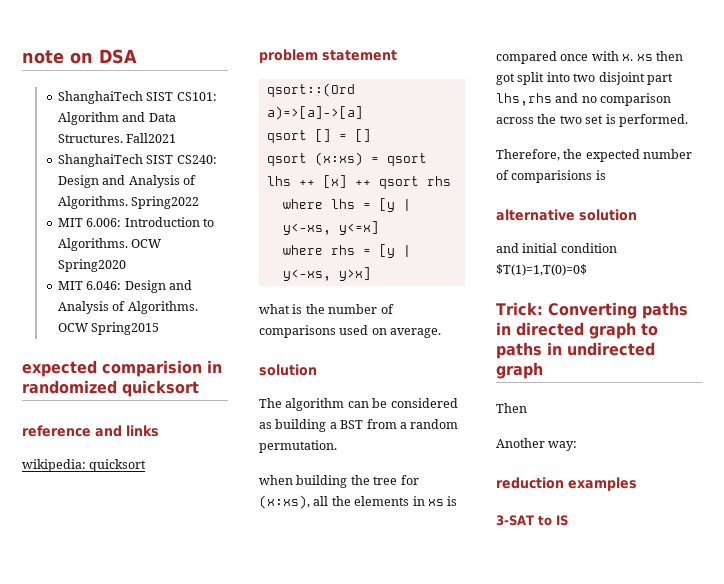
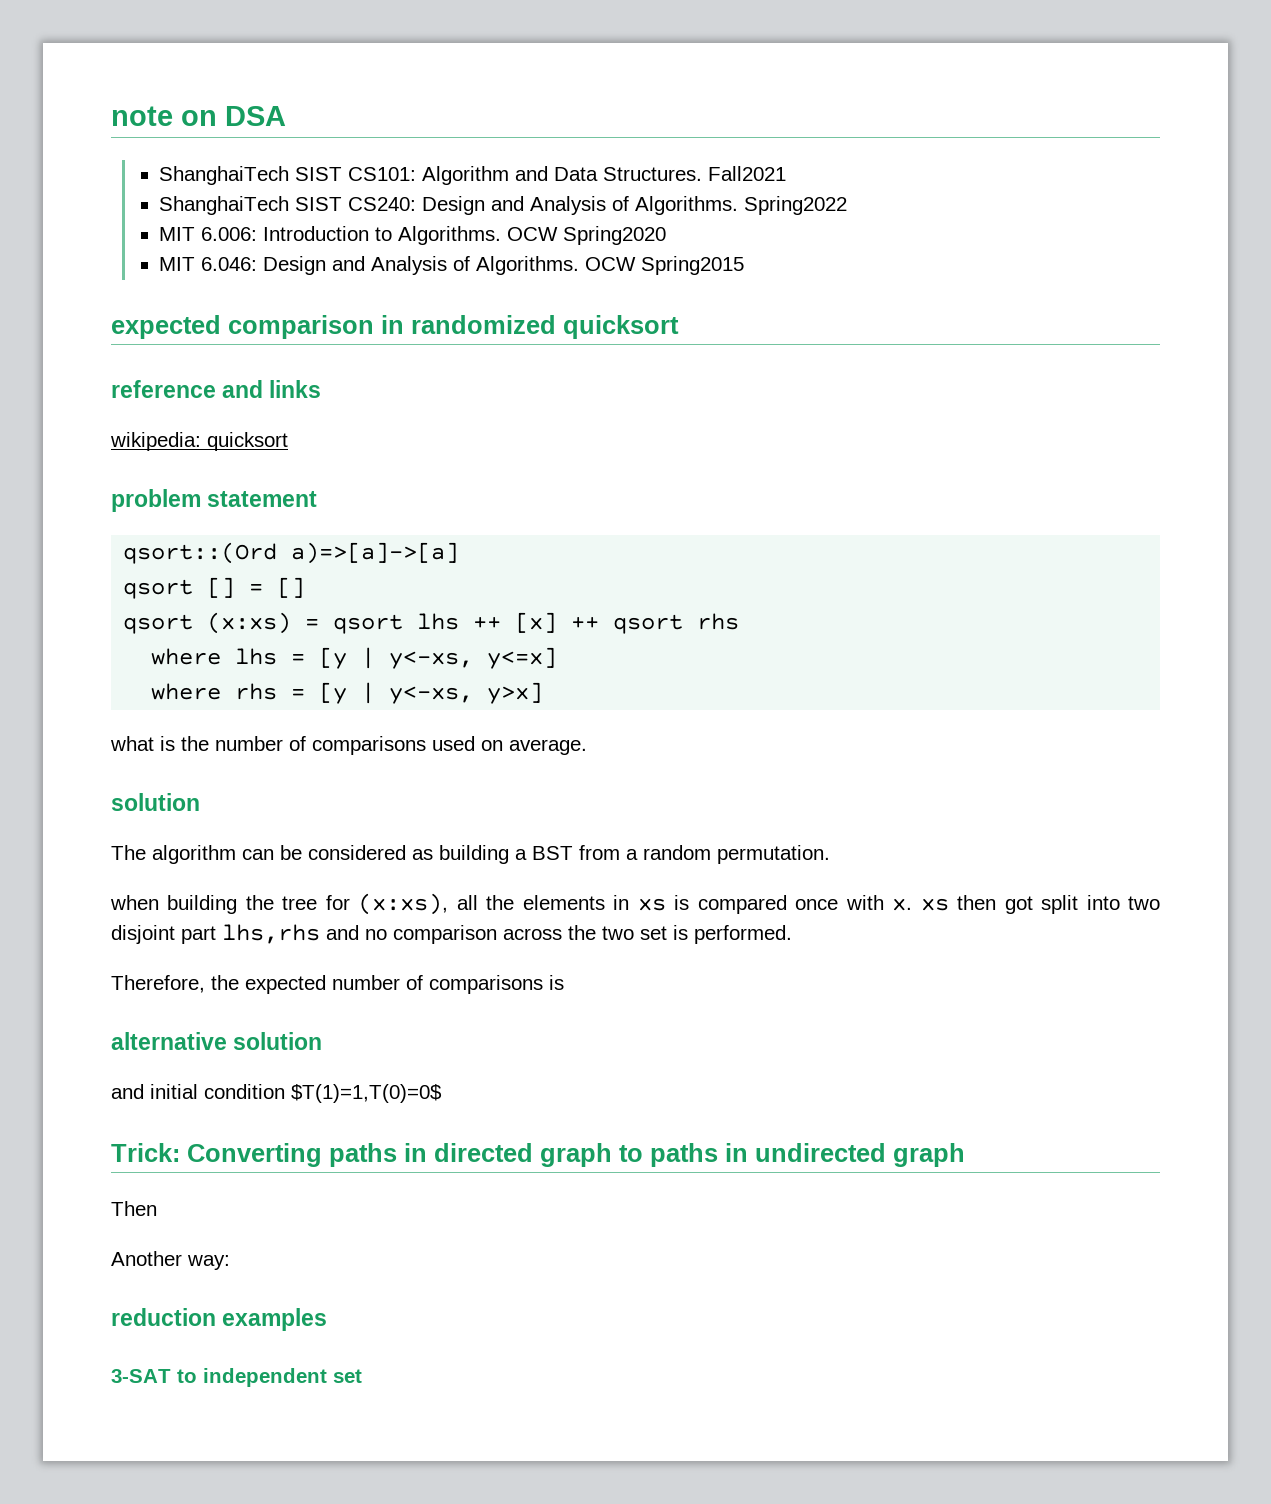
[102,360,202,377] comparision -> [228,315,374,339] comparison
[511,170,593,183] comparisions -> [429,975,543,994] comparisons
[556,515,568,526] IS -> [203,1368,362,1387] independent set

